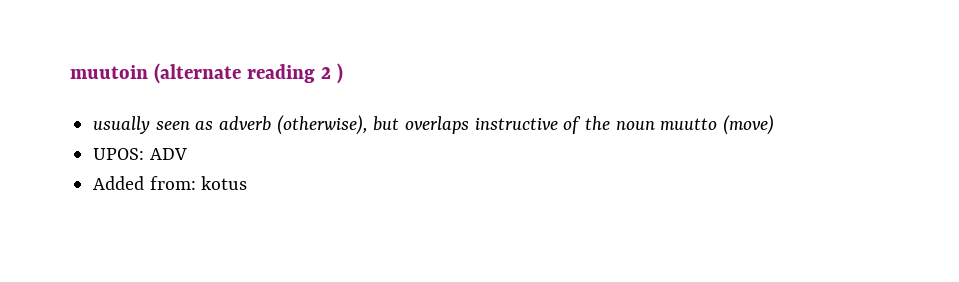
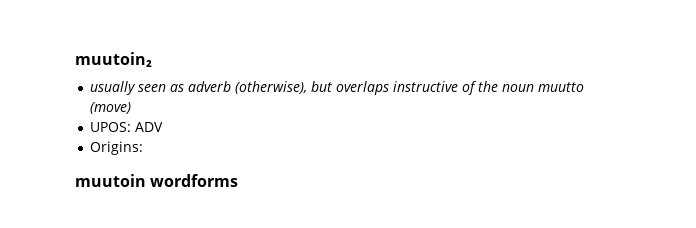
[70,63,343,84] muutoin (alternate reading 2 ) -> [75,52,152,67] muutoin₂
[93,176,248,190] Added from: kotus -> [90,141,144,155] [75,174,239,187] Origins: // muutoin wordforms

